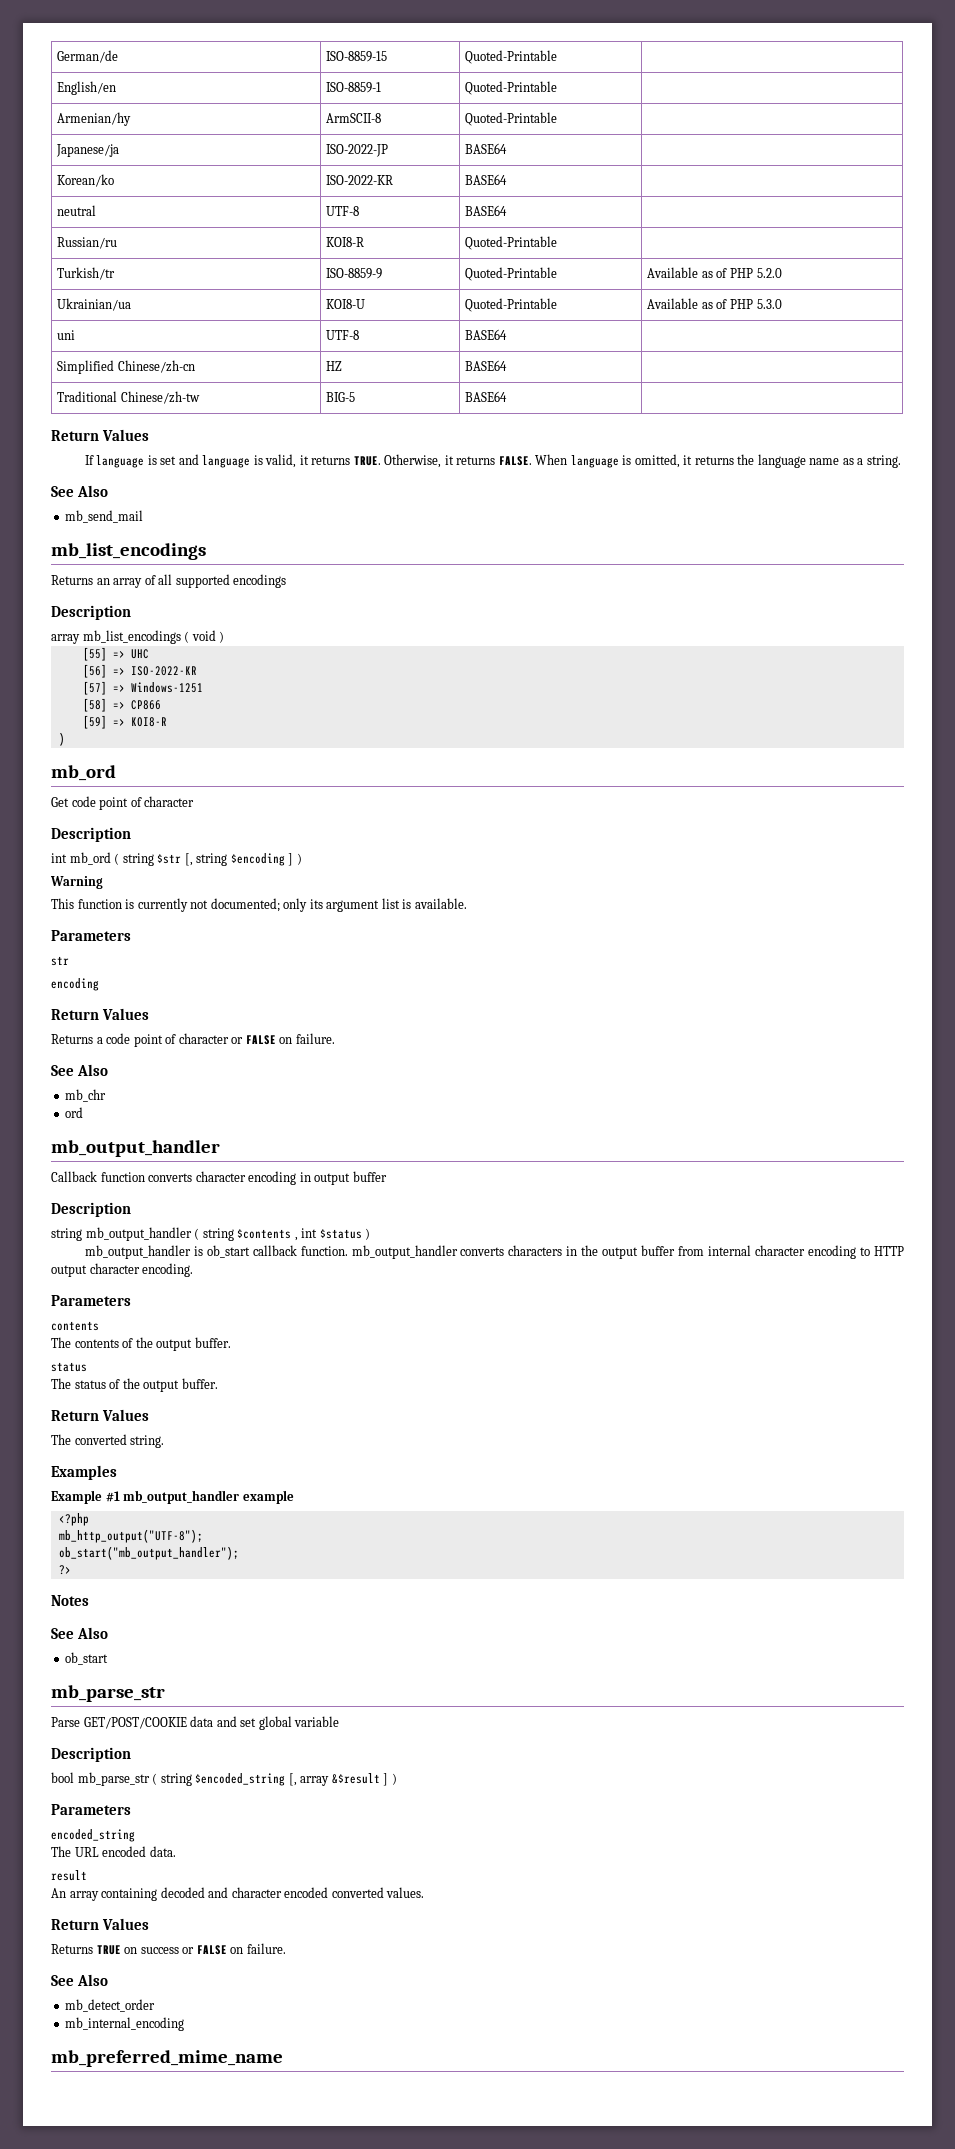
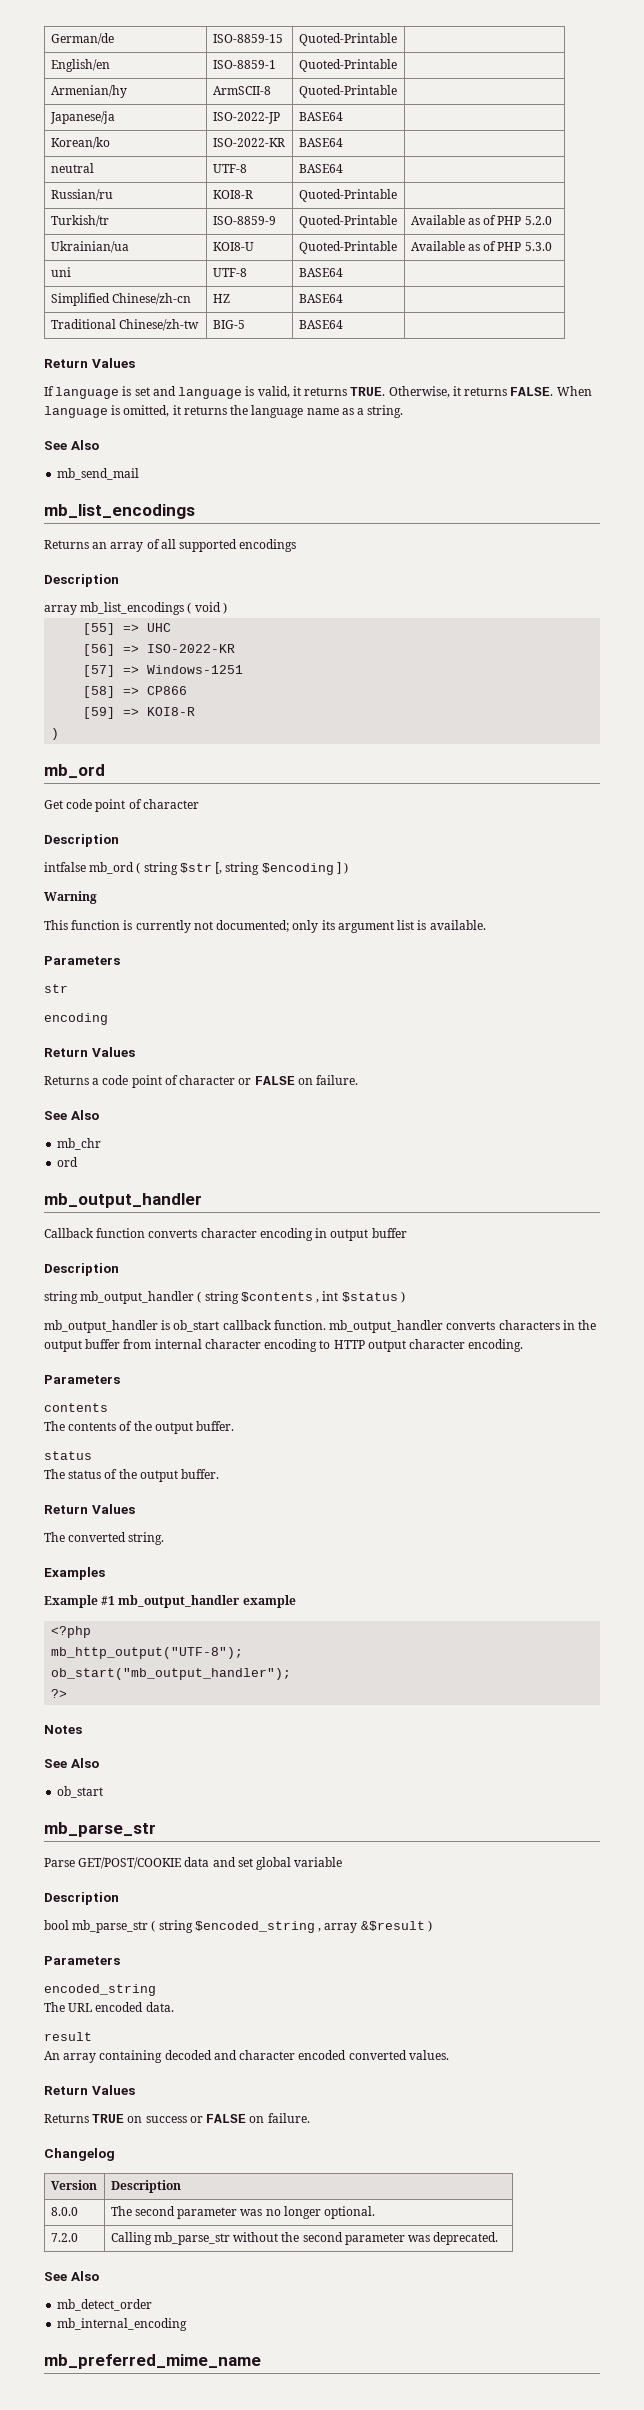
[51,853,67,863] int -> [44,862,86,872] intfalse
[288,1773,297,1786] [, -> [318,1928,322,1932] ,
[383,1773,389,1786] ] -> (425, 1926) none
(286, 1948) none -> [44,2148,115,2161] [50,2180,97,2190] [110,2180,181,2193] [50,2207,78,2216] [110,2206,376,2219] [50,2233,78,2242] [110,2232,499,2245] // Changelog // Version | Description // 8.0.0 | The second parameter was no longer optional. // 7.2.0 | Calling mb_parse_str without the second parameter was deprecated.

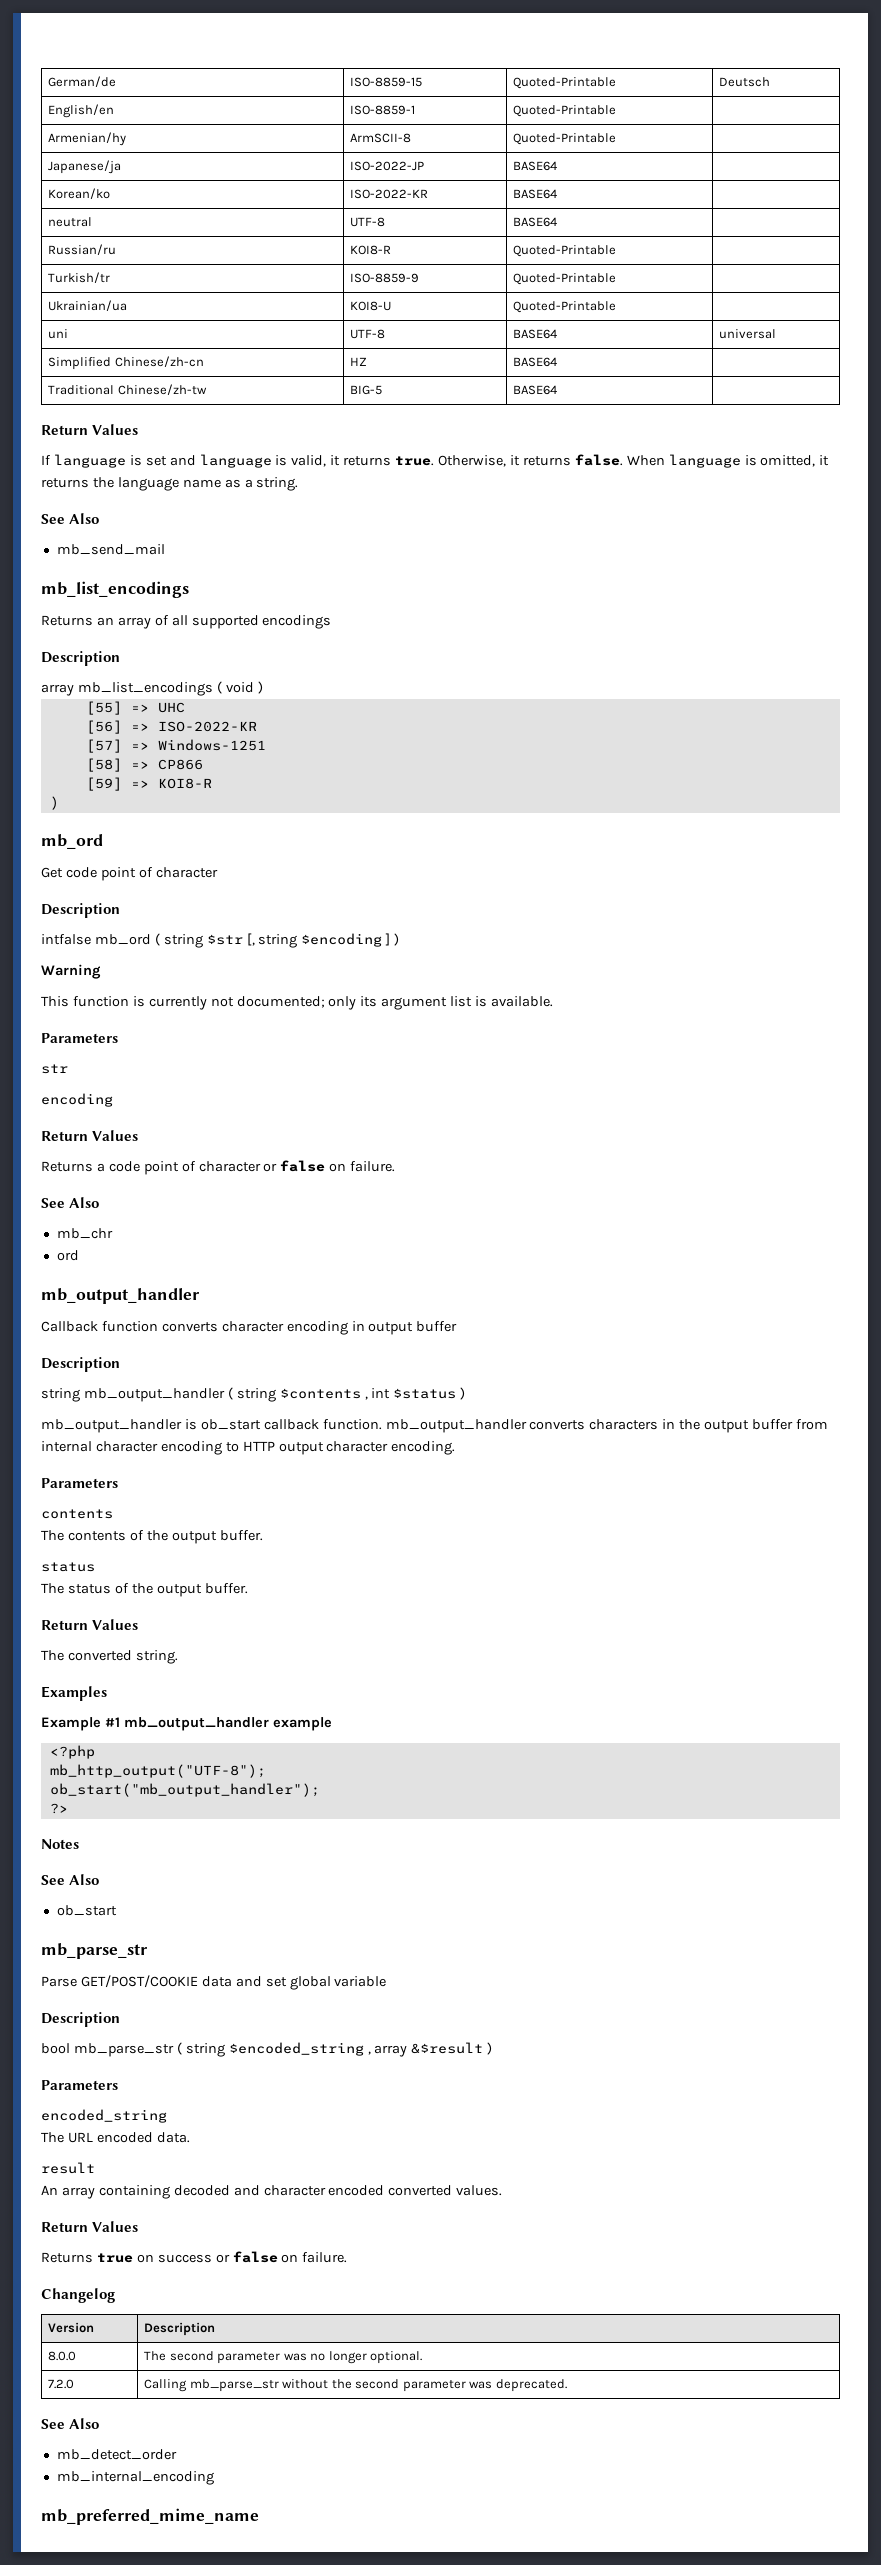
(397, 39) none -> [719,77,771,87] Deutsch
[410,215,552,225] [50,241,129,253] [212,242,254,251] [298,241,397,254] [410,241,552,251] Available as of PHP 5.2.0 // Ukrainian/ua | KOI8-U | Quoted-Printable | Available as of PHP 5.3.0 -> [48,300,128,311] [350,301,392,311] [513,301,617,313] // Ukrainian/ua | KOI8-U | Quoted-Printable |
(343, 272) none -> [719,329,777,339] universal
[350,387,386,396] TRUE. -> [395,456,435,466] true.
[510,387,554,396] FALSE. -> [574,454,623,466] false.
[254,1076,295,1085] FALSE -> [280,1160,326,1172] false
[92,2114,125,2123] TRUE -> [96,2253,133,2263] true
[206,2114,247,2123] FALSE -> [232,2251,278,2263] false

